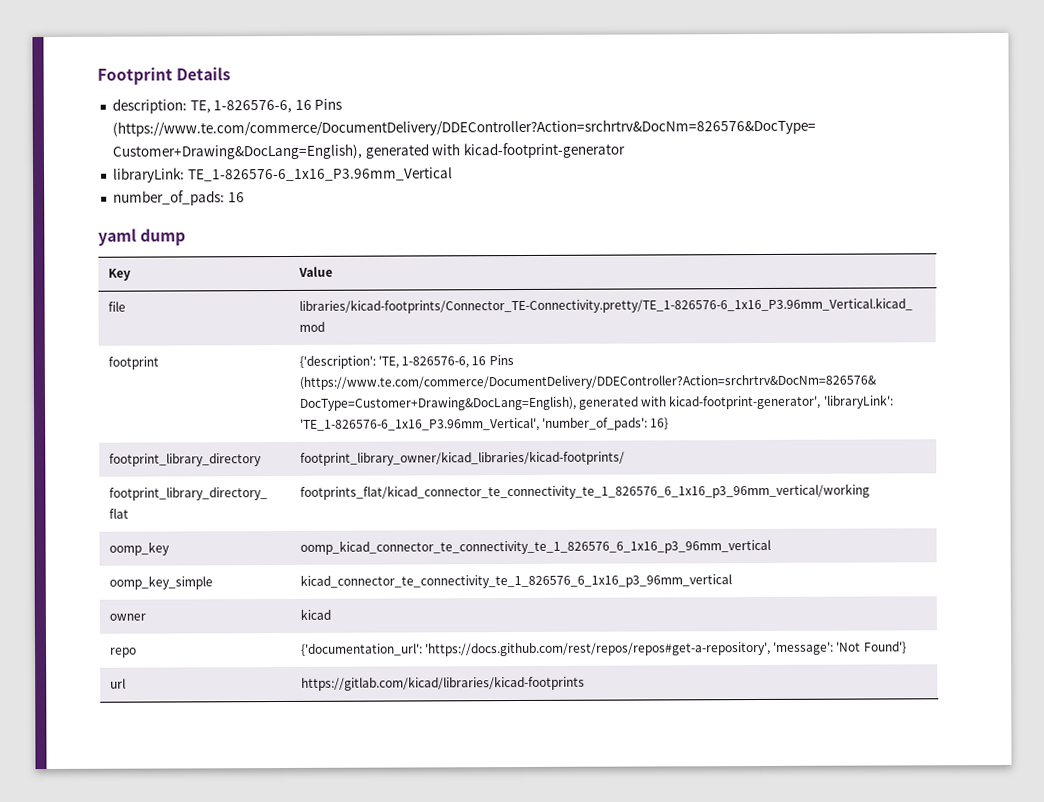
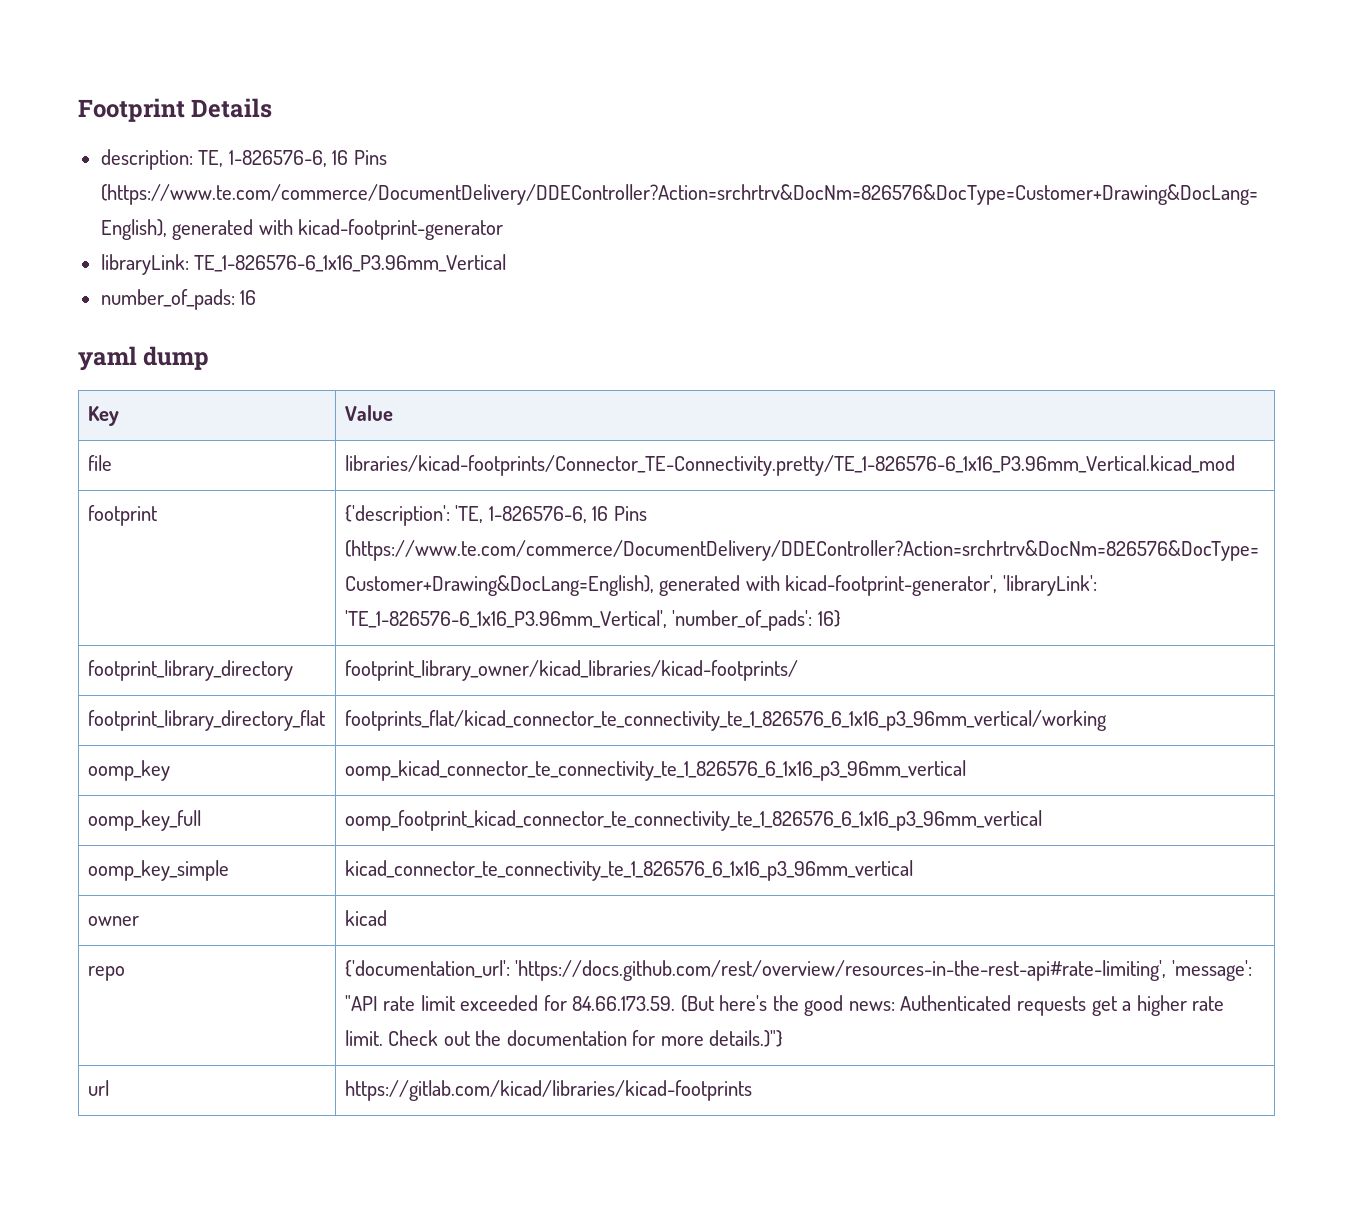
(771, 546) none -> [87,810,201,831] [344,810,1042,831] // oomp_key_full | oomp_footprint_kicad_connector_te_connectivity_te_1_826576_6_1x16_p3_96mm_vertical
[424,641,907,657] 'https://docs.github.com/rest/repos/repos#get-a-repository', 'message': 'Not Found'} -> [515,960,1252,981] [344,995,1225,1016] [344,1030,784,1047] 'https://docs.github.com/rest/overview/resources-in-the-rest-api#rate-limiting', 'message': "API rate limit exceeded for 84.66.173.59. (But here's the good news: Authenticated requests get a higher rate limit. Check out the documentation for more details.)"}

